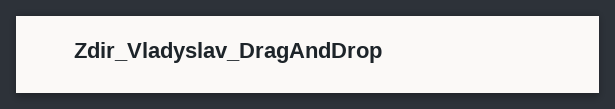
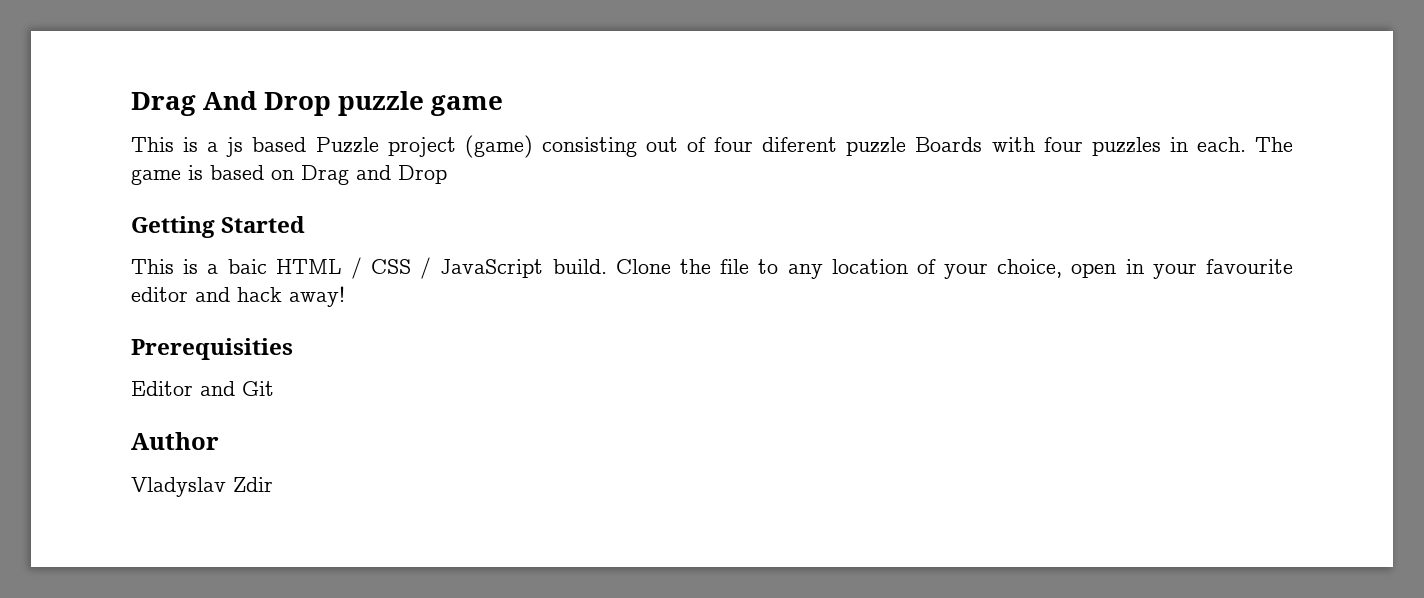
[74,42,382,63] Zdir_Vladyslav_DragAndDrop -> [131,91,504,116] [131,135,1293,158] [131,165,447,185] [131,216,306,238] [131,257,1293,279] [131,286,345,307] [131,338,293,360] [131,381,274,396] [131,432,219,450] [131,477,273,497] Drag And Drop puzzle game // This is a js based Puzzle project (game) consisting out of four diferent puzzle Boards with four puzzles in each. The game is based on Drag and Drop // Getting Started // This is a baic HTML / CSS / JavaScript build. Clone the file to any location of your choice, open in your favourite editor and hack away! // Prerequisities // Editor and Git // Author // Vladyslav Zdir

